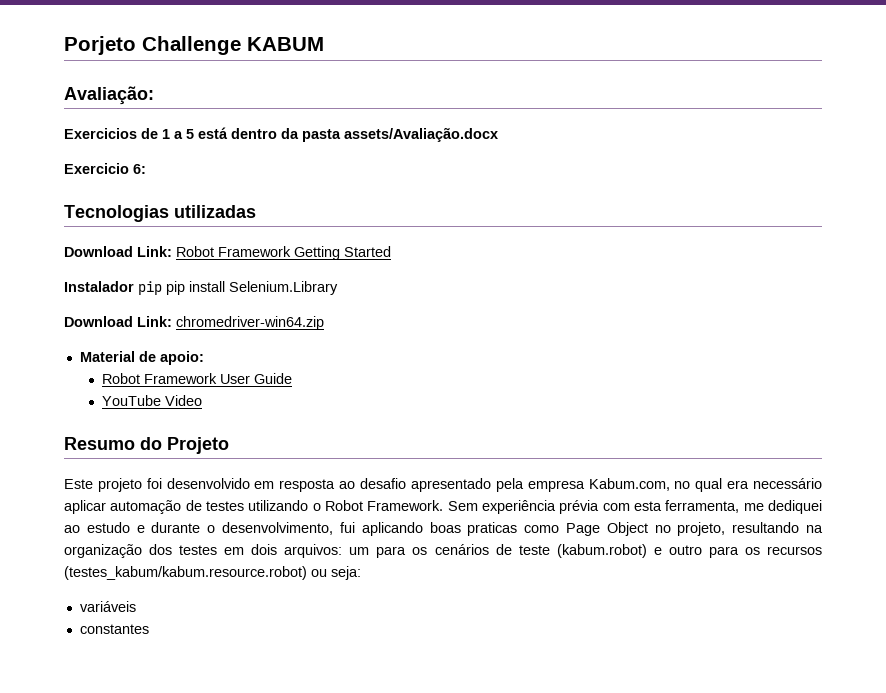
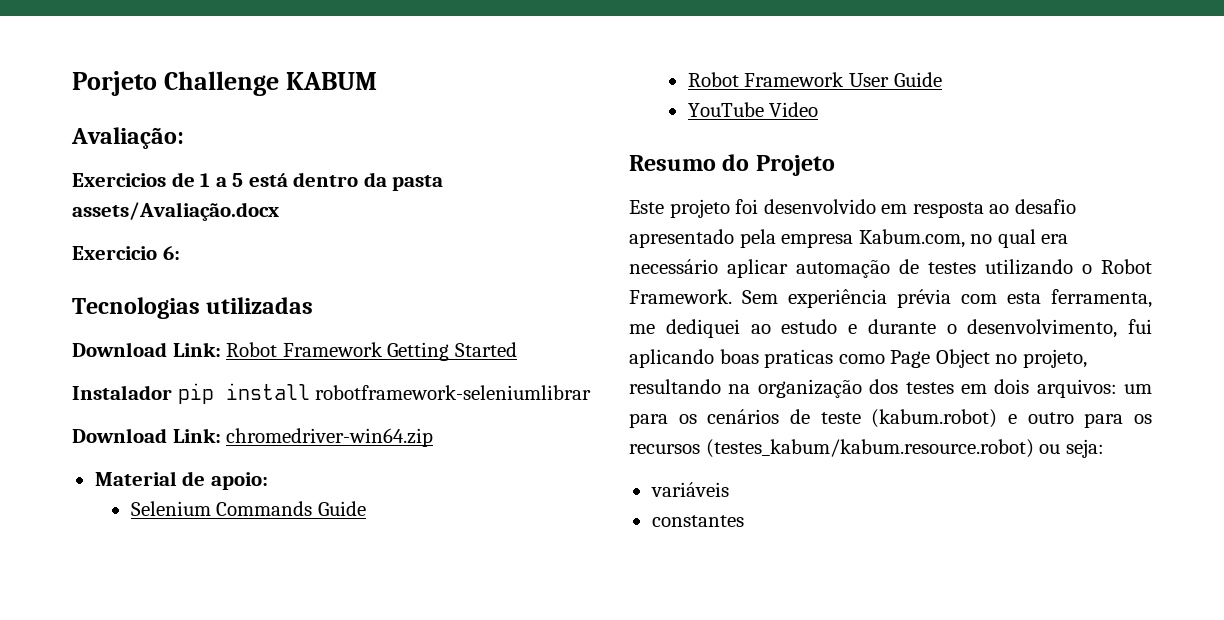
[166,281,338,295] pip install Selenium.Library -> [225,383,592,400] install robotframework-seleniumlibrar
(204, 358) none -> [130,501,366,516] // Selenium Commands Guide

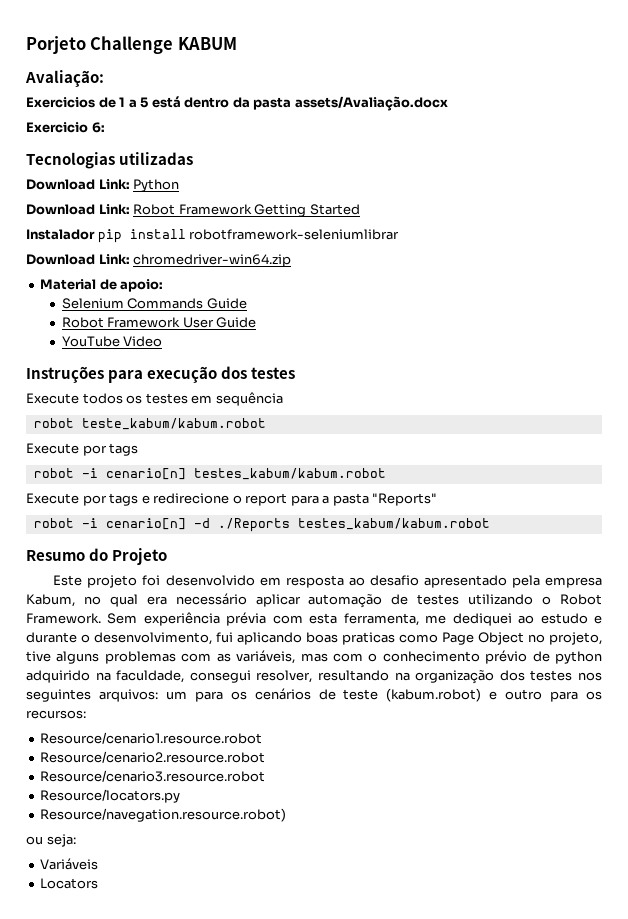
(314, 305) none -> [26,179,180,192] // Download Link: Python
(819, 109) none -> [26,366,296,383] [26,392,283,406] [33,418,266,430] [26,443,139,456] [33,468,386,480] [26,493,438,506] [33,518,490,532] // Instruções para execução dos testes // Execute todos os testes em sequência // robot teste_kabum/kabum.robot // Execute por tags // robot -i cenario[n] testes_kabum/kabum.robot // Execute por tags e redirecione o report para a pasta "Reports" // robot -i cenario[n] -d ./Reports testes_kabum/kabum.robot
[858,229,965,248] Kabum.com, -> [26,594,75,607] Kabum,
(1087, 358) none -> [26,650,602,664] [26,670,313,683] tive alguns problemas com as variáveis, mas com o conhecimento prévio de python adquirido na faculdade, consegui resolver,
[960,379,1030,394] em dois -> [578,672,603,681] [26,689,91,702] nos seguintes
[629,439,1034,458] recursos (testes_kabum/kabum.resource.robot) -> [26,710,86,719] [40,732,263,744] [40,751,266,763] [40,770,266,782] [40,789,181,803] [40,808,287,822] recursos: // Resource/cenario1.resource.robot // Resource/cenario2.resource.robot // Resource/cenario3.resource.robot // Resource/locators.py // Resource/navegation.resource.robot) //
[650,482,729,497] [651,515,744,527] variáveis // constantes -> [40,858,99,870] [40,878,99,889] Variáveis // Locators

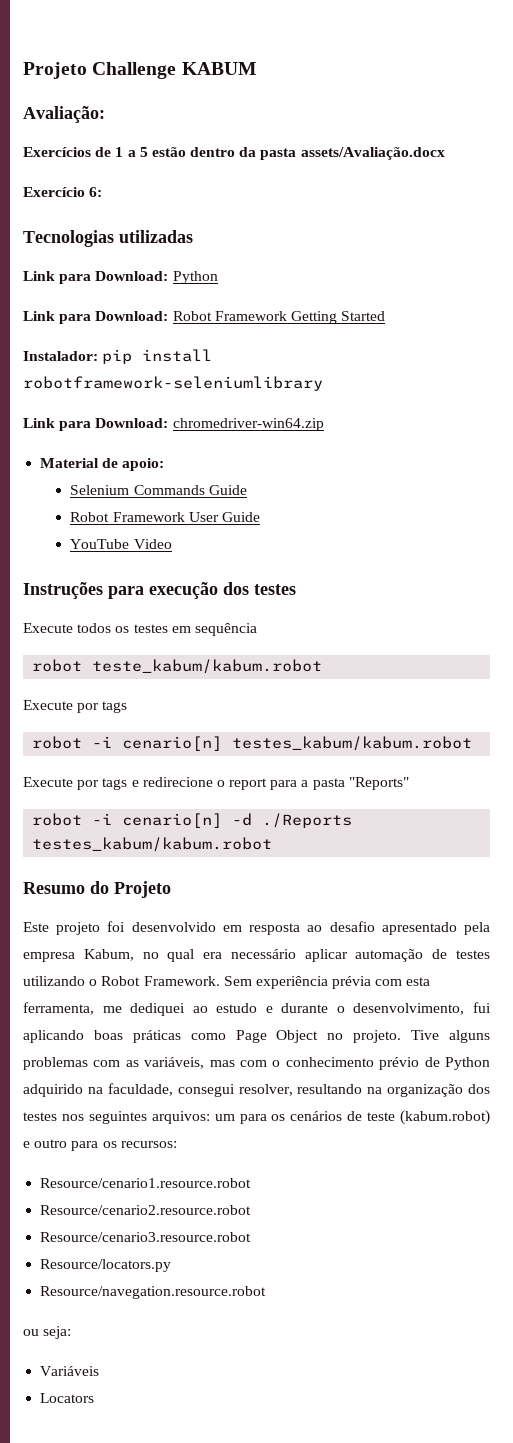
[26,36,86,54] Porjeto -> [23,62,87,79] Projeto
[26,97,95,108] Exercicios -> [23,147,91,157] Exercícios
[151,96,181,108] está -> [151,147,186,157] estão
[26,122,88,133] Exercicio -> [23,187,85,197] Exercício
[26,179,180,192] [26,204,130,215] Download Link: Python // Download Link: -> [23,271,218,284] [23,311,169,324] Link para Download: Python // Link para Download:
[26,229,95,240] Instalador -> [23,351,98,361] Instalador:
[189,229,400,240] [26,254,130,265] robotframework-seleniumlibrar // Download Link: -> [23,376,323,391] [23,418,169,431] robotframework-seleniumlibrary // Link para Download:
[342,632,395,645] praticas -> [132,1030,181,1043] práticas
[549,632,602,645] [26,651,51,662] projeto, tive -> [353,1030,440,1043] projeto. Tive
[555,651,602,664] python -> [444,1057,490,1070] Python
[40,808,287,822] Resource/navegation.resource.robot) -> [40,1286,267,1299] Resource/navegation.resource.robot

